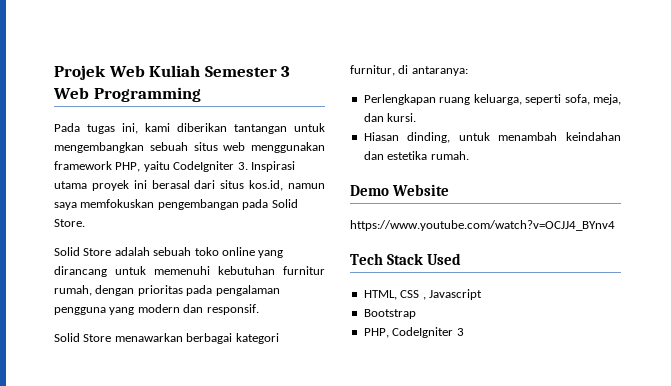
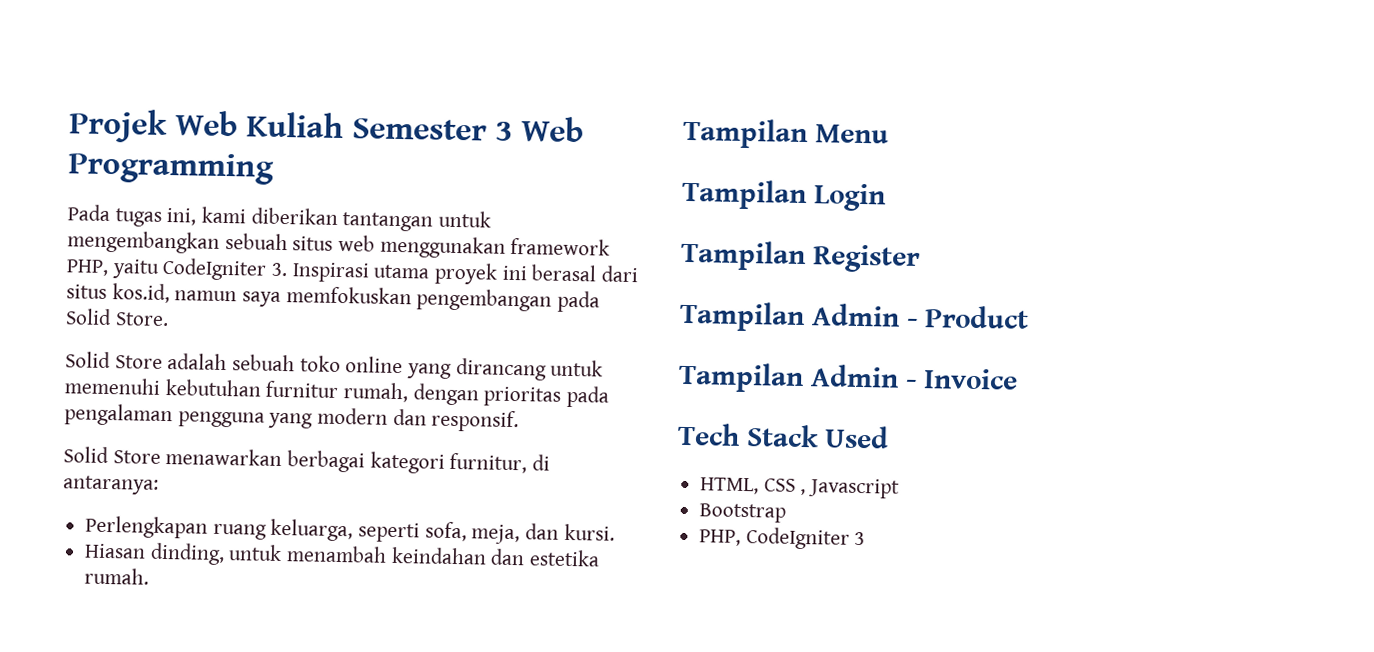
[350,184,450,196] [350,220,615,231] Demo Website // https://www.youtube.com/watch?v=OCJJ4_BYnv4 -> [683,117,889,150] [682,178,886,212] [680,239,920,273] [679,300,1029,333] [678,361,1018,394] Tampilan Menu // Tampilan Login // Tampilan Register // Tampilan Admin - Product // Tampilan Admin - Invoice

